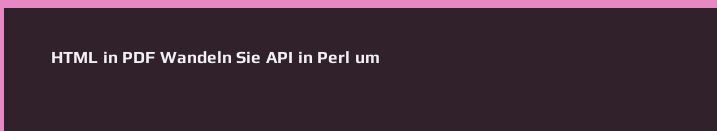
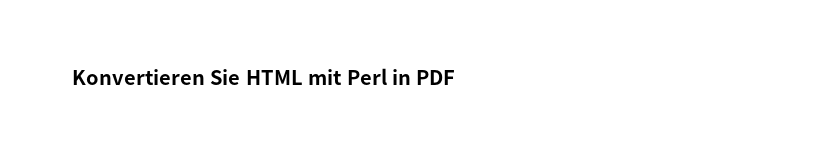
[51,51,380,64] HTML in PDF Wandeln Sie API in Perl um -> [72,68,456,85] Konvertieren Sie HTML mit Perl in PDF

